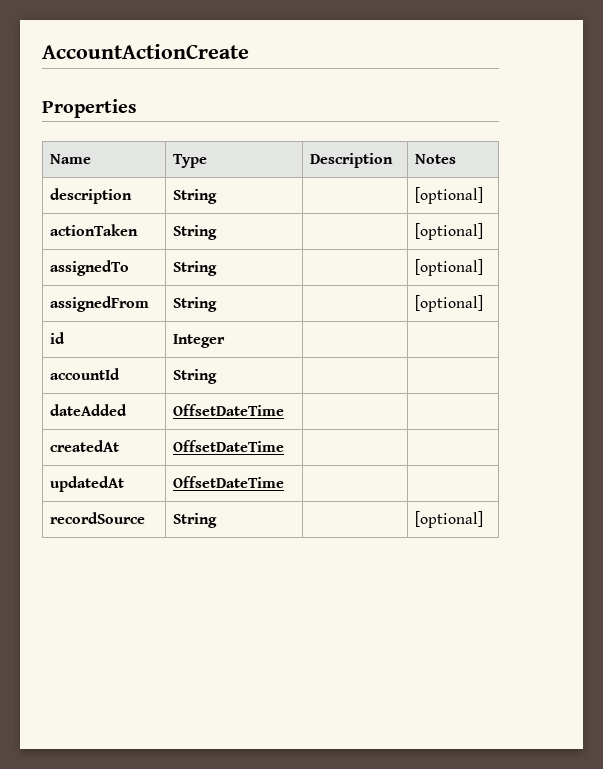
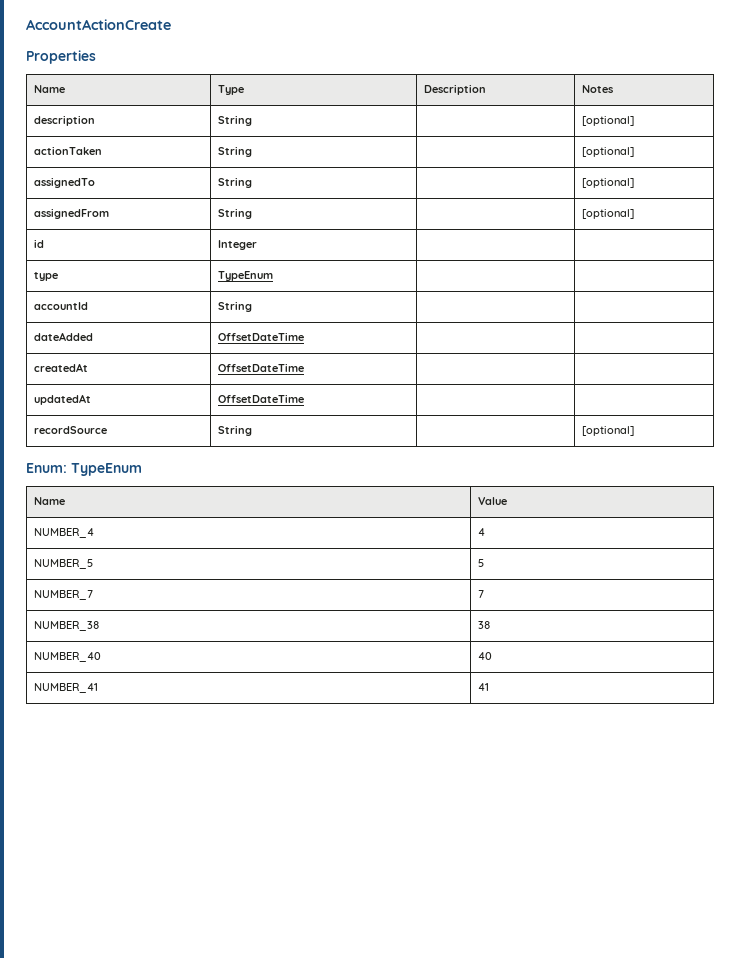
(225, 341) none -> [33,272,58,281] [217,271,273,281] // type | TypeEnum | |
(483, 519) none -> [26,463,142,476] [33,497,65,505] [477,497,507,505] [33,528,94,538] [477,528,485,536] [33,559,93,569] [477,559,484,567] [33,590,93,600] [477,590,484,598] [33,621,99,631] [477,621,490,629] [33,652,101,662] [477,652,492,660] [33,683,98,693] [477,683,489,691] // Enum: TypeEnum // Name | Value // NUMBER_4 | 4 // NUMBER_5 | 5 // NUMBER_7 | 7 // NUMBER_38 | 38 // NUMBER_40 | 40 // NUMBER_41 | 41

